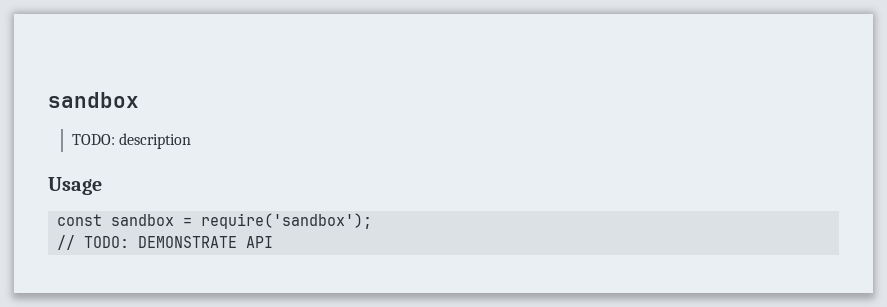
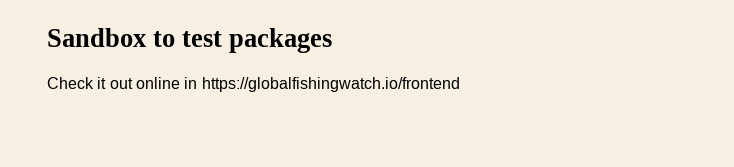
[48,92,139,108] [71,133,191,149] [48,177,102,195] [57,213,373,229] [57,235,274,250] sandbox // TODO: description // Usage // const sandbox = require('sandbox'); // // TODO: DEMONSTRATE API -> [47,28,333,53] [47,77,460,92] Sandbox to test packages // Check it out online in https://globalfishingwatch.io/frontend

